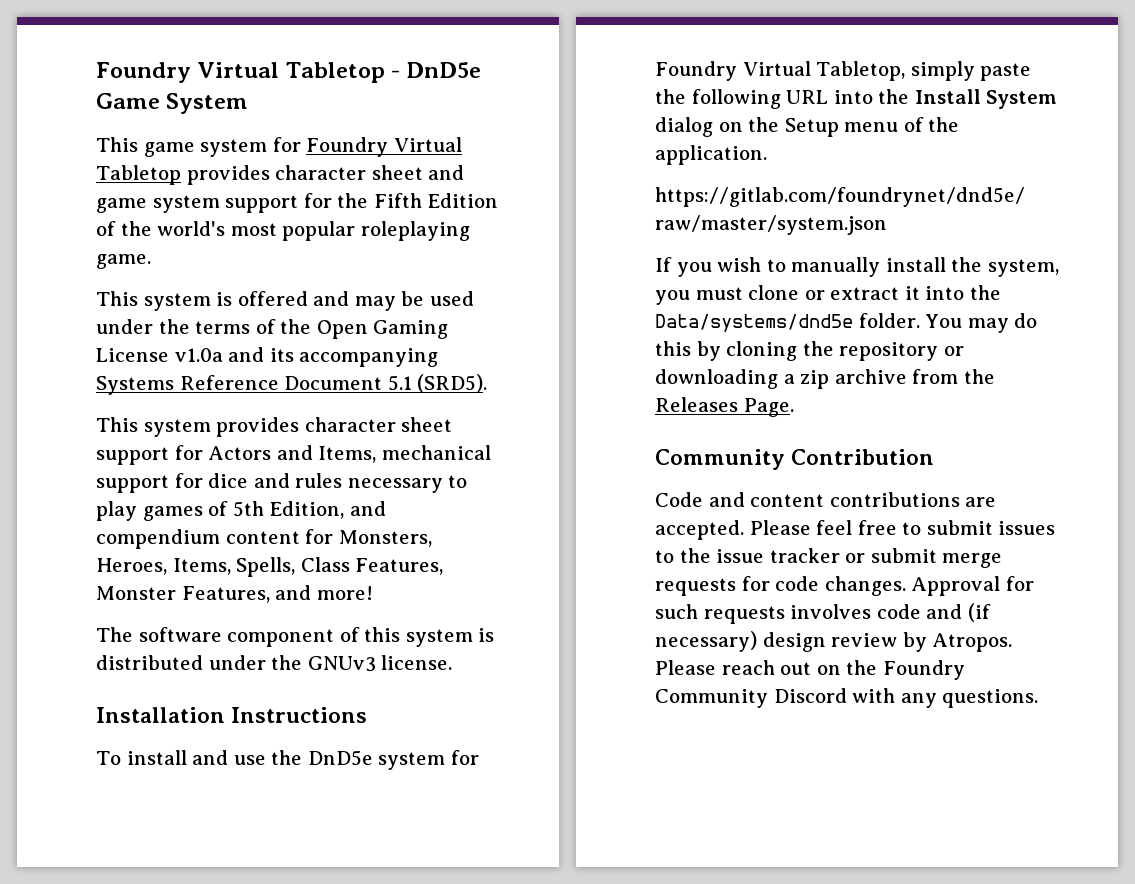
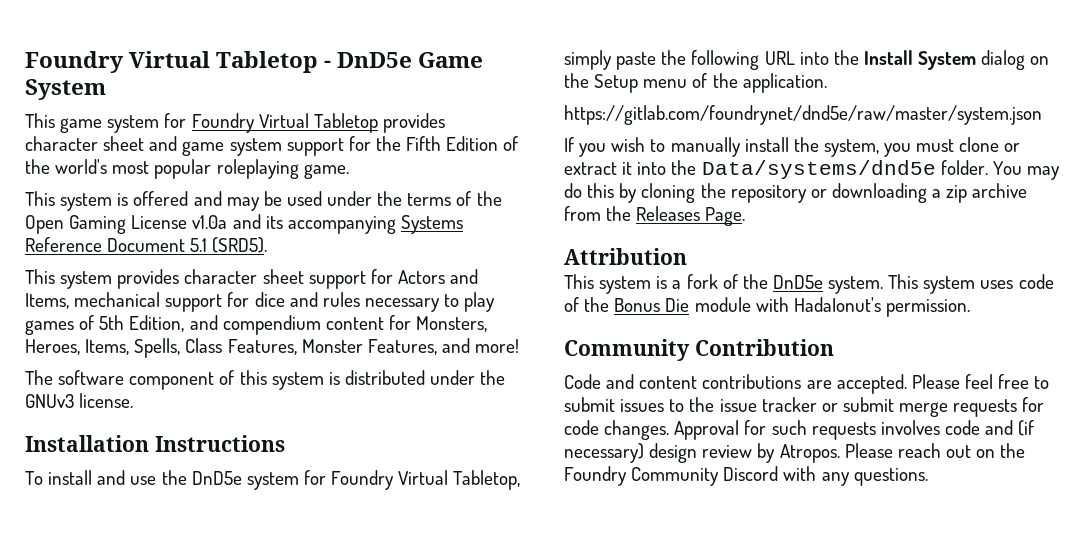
(794, 407) none -> [564,248,687,265] [564,274,1054,294] [564,297,970,317] // Attribution // This system is a fork of the DnD5e system. This system uses code of the Bonus Die module with HadaIonut's permission.

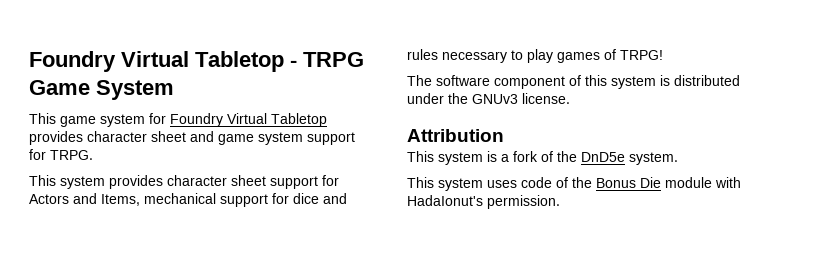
[337,52,413,68] DnD5e -> [303,52,364,67] TRPG
[375,136,519,151] [25,159,349,179] [25,191,502,211] [25,214,463,234] [25,237,268,253] the Fifth Edition of the world's most popular roleplaying game. // This system is offered and may be used under the terms of the Open Gaming License v1.0a and its accompanying Systems Reference Document 5.1 (SRD5). -> [50,150,93,160] TRPG.
[99,315,488,335] [25,338,520,358] 5th Edition, and compendium content for Monsters, Heroes, Items, Spells, Class Features, Monster Features, and more! -> [620,50,663,60] TRPG!
[25,435,285,452] [25,470,521,490] [564,50,1050,70] [564,73,827,93] [564,105,1042,125] [564,137,1021,157] [564,160,1060,180] [564,183,1028,203] [564,206,746,226] // Installation Instructions // To install and use the DnD5e system for Foundry Virtual Tabletop, simply paste the following URL into the Install System dialog on the Setup menu of the application. // https://gitlab.com/foundrynet/dnd5e/raw/master/system.json // If you wish to manually install the system, you must clone or extract it into the Data/systems/dnd5e folder. You may do this by cloning the repository or downloading a zip archive from the Releases Page. -> (570, 98) none
(884, 285) none -> (678, 158) //
[564,339,834,361] [564,374,1050,394] [564,397,1045,417] [564,420,1035,440] [564,443,1026,463] [564,466,928,486] // Community Contribution // Code and content contributions are accepted. Please feel free to submit issues to the issue tracker or submit merge requests for code changes. Approval for such requests involves code and (if necessary) design review by Atropos. Please reach out on the Foundry Community Discord with any questions. -> (560, 202) none

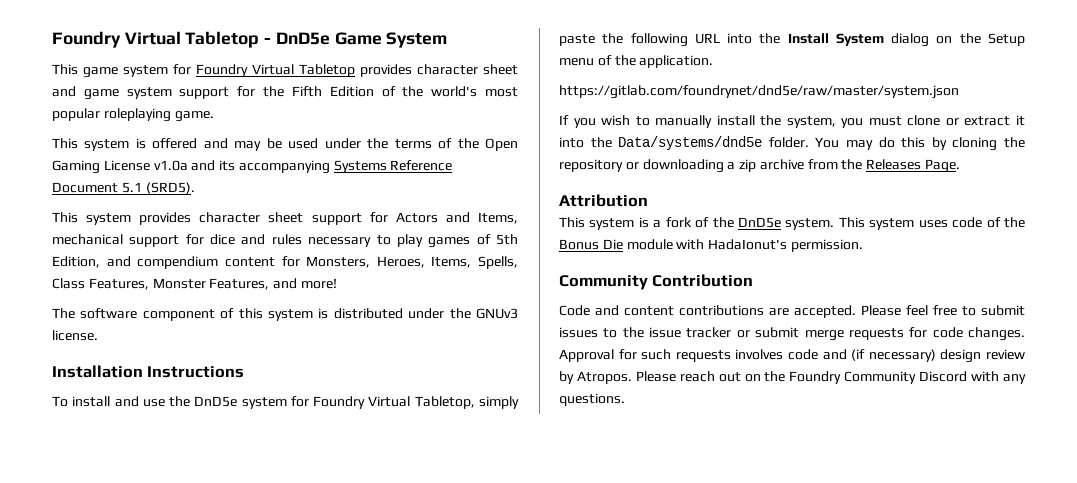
[303,52,364,67] TRPG -> [275,32,330,45] DnD5e
[50,150,93,160] TRPG. -> [263,86,518,97] [52,108,214,122] [52,138,518,151] [52,160,453,174] [52,182,195,194] the Fifth Edition of the world's most popular roleplaying game. // This system is offered and may be used under the terms of the Open Gaming License v1.0a and its accompanying Systems Reference Document 5.1 (SRD5).
[620,50,663,60] TRPG! -> [496,234,518,245] [52,256,518,269] [52,278,337,290] 5th Edition, and compendium content for Monsters, Heroes, Items, Spells, Class Features, Monster Features, and more!
(570, 98) none -> [52,365,245,378] [52,396,519,409] [559,33,1025,47] [559,55,714,68] [559,85,959,99] [559,115,1025,128] [559,136,1025,151] [559,159,961,173] // Installation Instructions // To install and use the DnD5e system for Foundry Virtual Tabletop, simply paste the following URL into the Install System dialog on the Setup menu of the application. // https://gitlab.com/foundrynet/dnd5e/raw/master/system.json // If you wish to manually install the system, you must clone or extract it into the Data/systems/dnd5e folder. You may do this by cloning the repository or downloading a zip archive from the Releases Page.
(678, 158) // -> (835, 224) none
(560, 202) none -> [559,274,754,290] [559,305,1025,318] [559,327,1025,341] [559,349,1025,363] [559,371,1026,384] [559,393,625,406] // Community Contribution // Code and content contributions are accepted. Please feel free to submit issues to the issue tracker or submit merge requests for code changes. Approval for such requests involves code and (if necessary) design review by Atropos. Please reach out on the Foundry Community Discord with any questions.

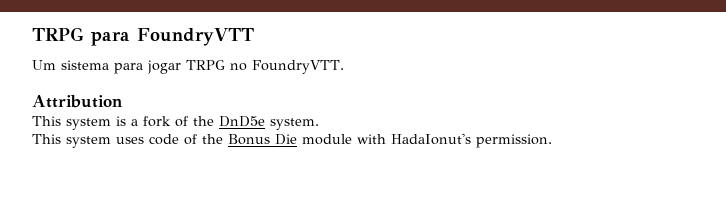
[52,31,448,48] [52,64,518,78] [52,86,518,100] [52,108,214,122] [52,138,518,151] [52,160,453,174] [52,182,195,194] [52,212,518,225] [52,234,518,248] [52,256,518,269] [52,278,337,290] [52,308,518,321] [52,330,98,341] [52,365,245,378] [52,396,519,409] [559,33,1025,47] [559,55,714,68] [559,85,959,99] [559,115,1025,128] [559,136,1025,151] [559,159,961,173] Foundry Virtual Tabletop - DnD5e Game System // This game system for Foundry Virtual Tabletop provides character sheet and game system support for the Fifth Edition of the world's most popular roleplaying game. // This system is offered and may be used under the terms of the Open Gaming License v1.0a and its accompanying Systems Reference Document 5.1 (SRD5). // This system provides character sheet support for Actors and Items, mechanical support for dice and rules necessary to play games of 5th Edition, and compendium content for Monsters, Heroes, Items, Spells, Class Features, Monster Features, and more! // The software component of this system is distributed under the GNUv3 license. // Installation Instructions // To install and use the DnD5e system for Foundry Virtual Tabletop, simply paste the following URL into the Install System dialog on the Setup menu of the application. // https://gitlab.com/foundrynet/dnd5e/raw/master/system.json // If you wish to manually install the system, you must clone or extract it into the Data/systems/dnd5e folder. You may do this by cloning the repository or downloading a zip archive from the Releases Page. -> [32,27,254,46] [32,60,344,74] TRPG para FoundryVTT // Um sistema para jogar TRPG no FoundryVTT.
(835, 224) none -> (319, 124) //
[559,274,754,290] [559,305,1025,318] [559,327,1025,341] [559,349,1025,363] [559,371,1026,384] [559,393,625,406] // Community Contribution // Code and content contributions are accepted. Please feel free to submit issues to the issue tracker or submit merge requests for code changes. Approval for such requests involves code and (if necessary) design review by Atropos. Please reach out on the Foundry Community Discord with any questions. -> (552, 141) none

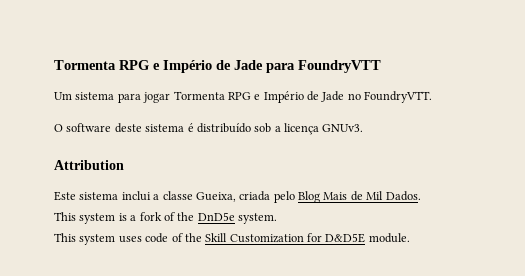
[32,27,84,41] TRPG -> [54,60,263,73] Tormenta RPG e Império de Jade
[186,60,344,74] [32,95,123,108] TRPG no FoundryVTT. // Attribution -> [173,91,433,103] [54,123,364,135] [54,160,124,170] [54,191,421,203] Tormenta RPG e Império de Jade no FoundryVTT. // O software deste sistema é distribuído sob a licença GNUv3. // Attribution // Este sistema inclui a classe Gueixa, criada pelo Blog Mais de Mil Dados.
[228,133,552,148] Bonus Die module with HadaIonut's permission. -> [205,233,410,243] Skill Customization for D&D5E module.

